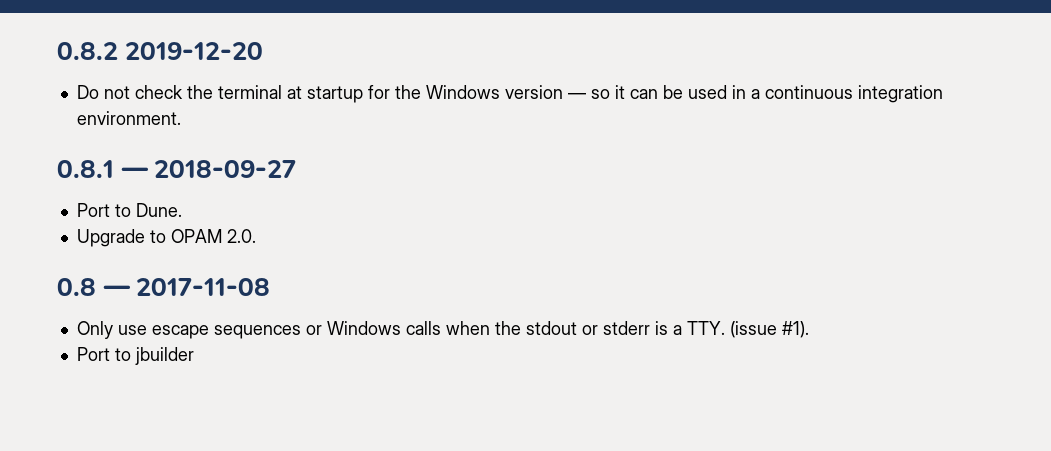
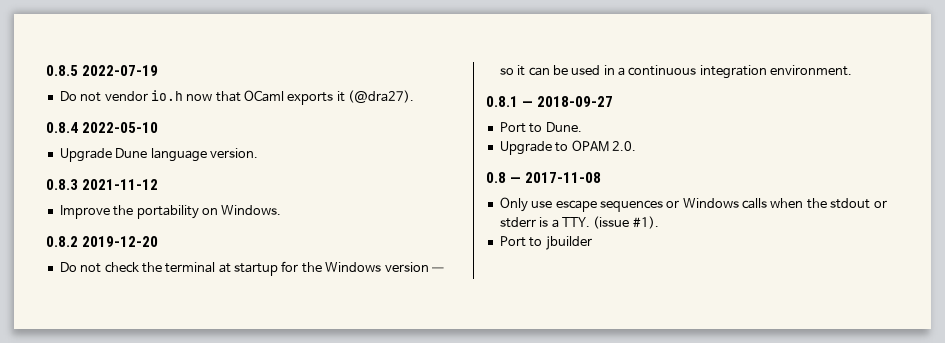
(57, 51) none -> [46,65,159,76] [59,90,415,105] [46,122,159,133] [59,148,258,162] [46,179,159,190] [59,205,282,219] 0.8.5 2022-07-19 // Do not vendor io.h now that OCaml exports it (@dra27). // 0.8.4 2022-05-10 // Upgrade Dune language version. // 0.8.3 2021-11-12 // Improve the portability on Windows. //

